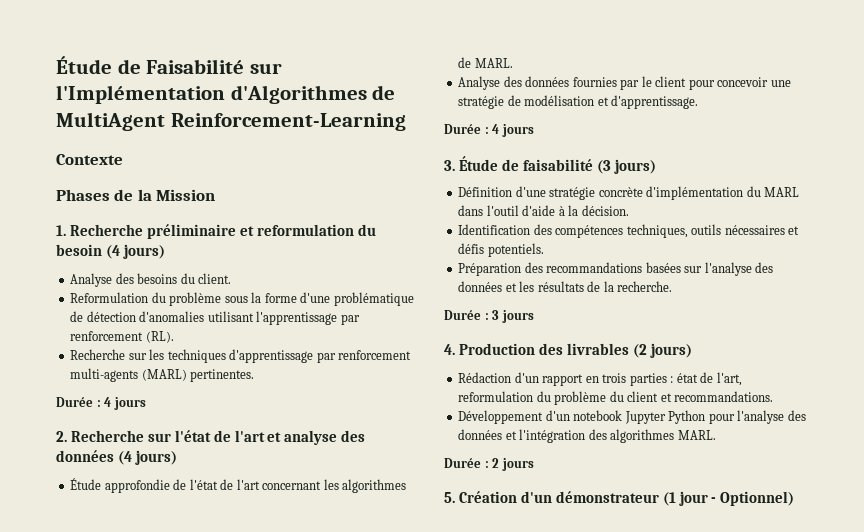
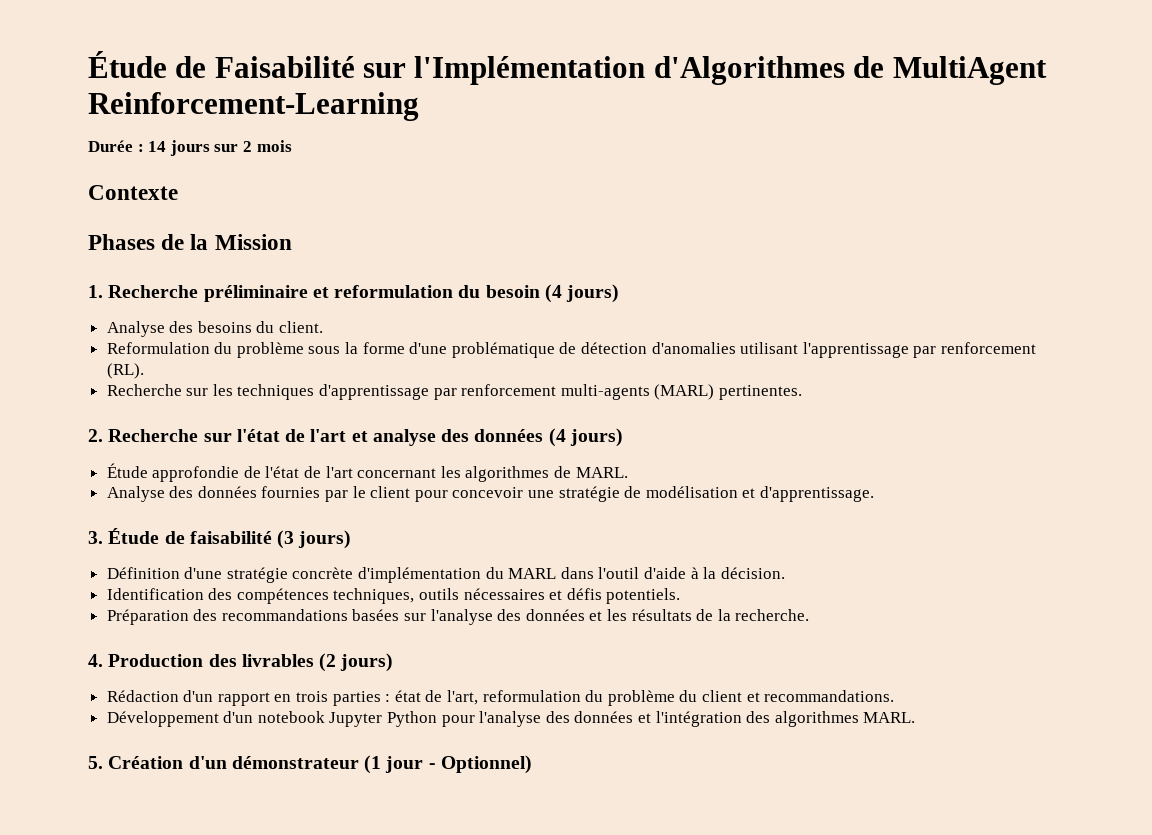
(406, 122) none -> [88,140,292,156] // Durée : 14 jours sur 2 mois
[56,397,146,410] // Durée : 4 jours -> (803, 392) none
[444,124,534,137] // Durée : 4 jours -> (874, 494) none
[444,310,534,323] // Durée : 3 jours -> (810, 615) none
[444,458,534,471] // Durée : 2 jours -> (916, 717) none

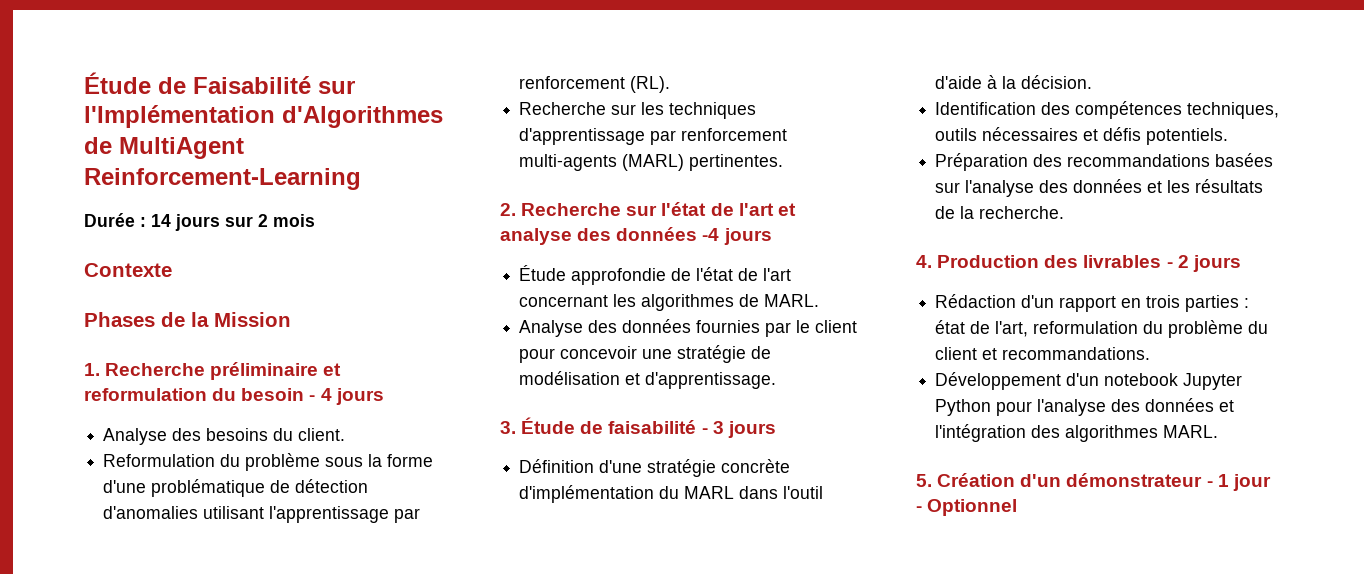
[544,284,620,303] (4 jours) -> [309,388,384,405] - 4 jours
[548,428,623,447] (4 jours) -> [702,228,772,245] -4 jours
[277,530,352,549] (3 jours) -> [701,421,776,438] - 3 jours
[319,653,394,672] (2 jours) -> [1166,255,1241,272] - 2 jours
[364,755,382,774] (1 -> [1206,474,1229,487] - 1
[440,755,532,774] Optionnel) -> [927,499,1018,516] Optionnel

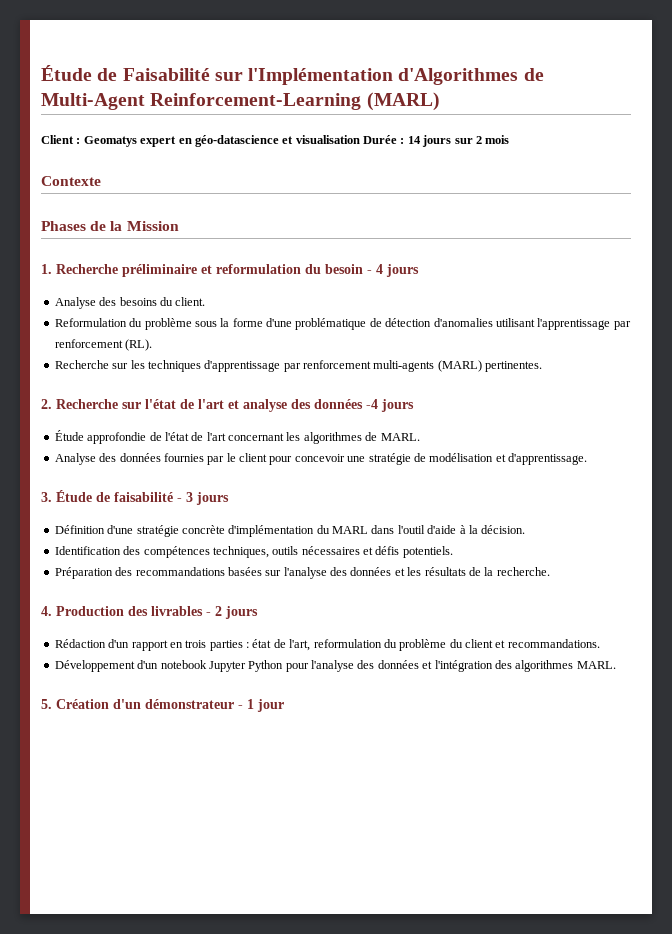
[119,137,244,159] MultiAgent -> [41,93,145,110] Multi-Agent
(361, 179) // -> [366,92,440,111] [41,135,360,147] (MARL) // Client : Geomatys expert en géo-datascience et visualisation
[916,499,1018,516] - Optionnel -> (284, 705) none

